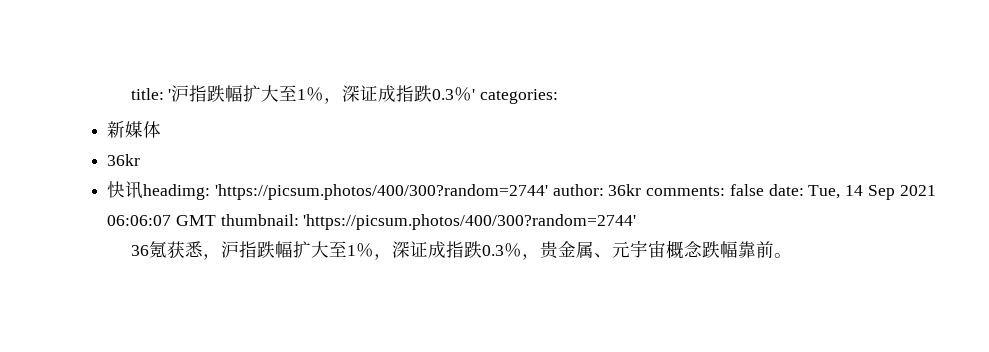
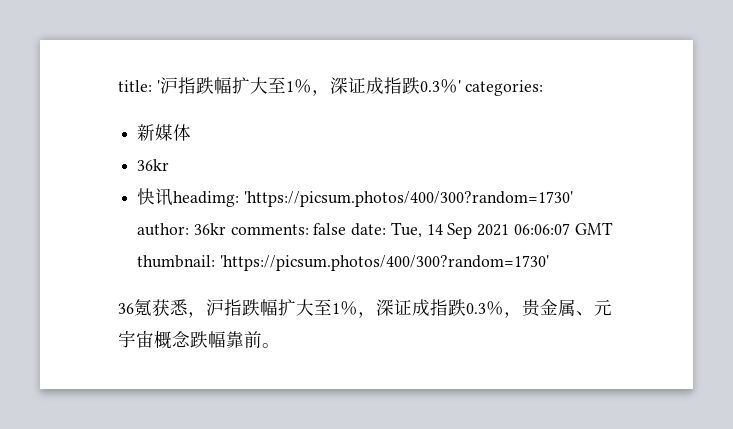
[214,184,548,200] 'https://picsum.photos/400/300?random=2744' -> [243,191,573,207] 'https://picsum.photos/400/300?random=1730'
[303,214,637,230] 'https://picsum.photos/400/300?random=2744' -> [219,255,549,271] 'https://picsum.photos/400/300?random=1730'

